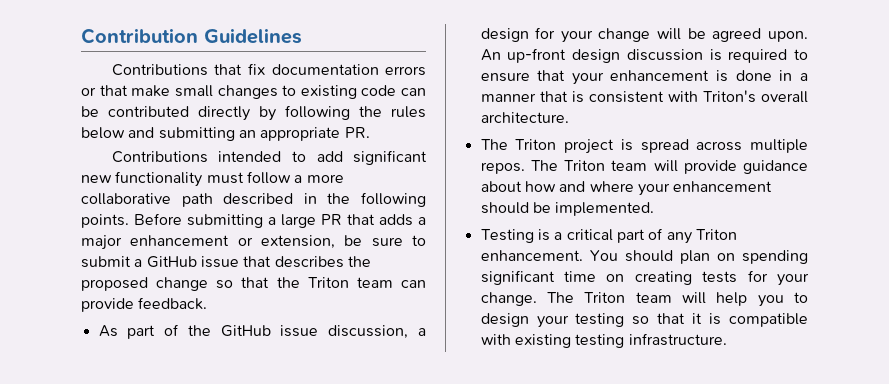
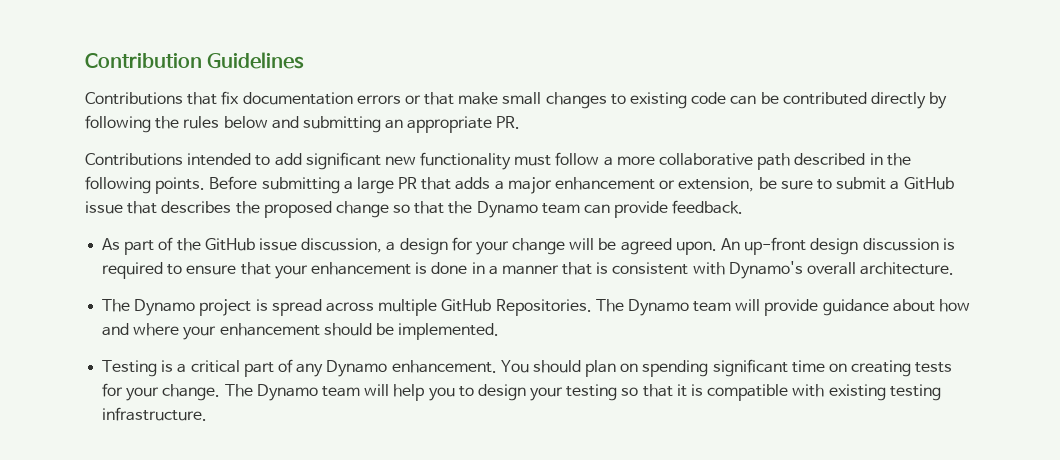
[307,277,349,288] Triton -> [476,201,538,218] Dynamo
[702,90,756,103] Triton's -> [728,261,803,279] Dynamo's
[515,139,557,150] Triton -> [134,299,196,316] Dynamo
[480,160,606,174] repos. The Triton -> [441,299,689,316] GitHub Repositories. The Dynamo
[695,229,737,240] Triton -> [326,360,388,377] Dynamo
[584,292,626,303] Triton -> [256,384,318,401] Dynamo

